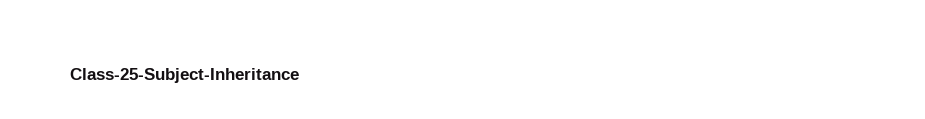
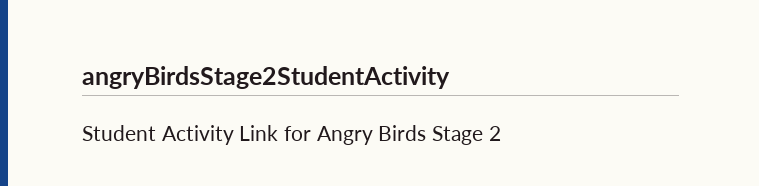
[70,68,299,83] Class-25-Subject-Inheritance -> [82,66,450,89] [82,125,501,145] angryBirdsStage2StudentActivity // Student Activity Link for Angry Birds Stage 2

